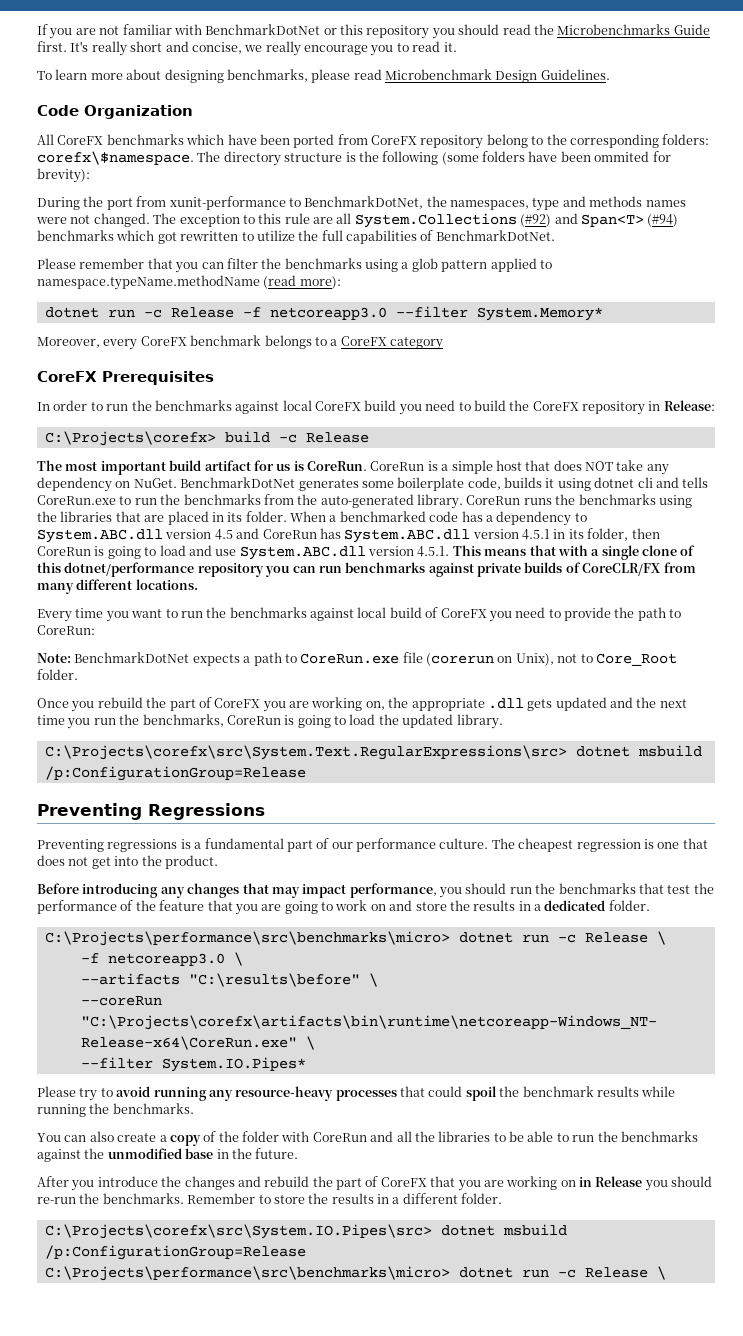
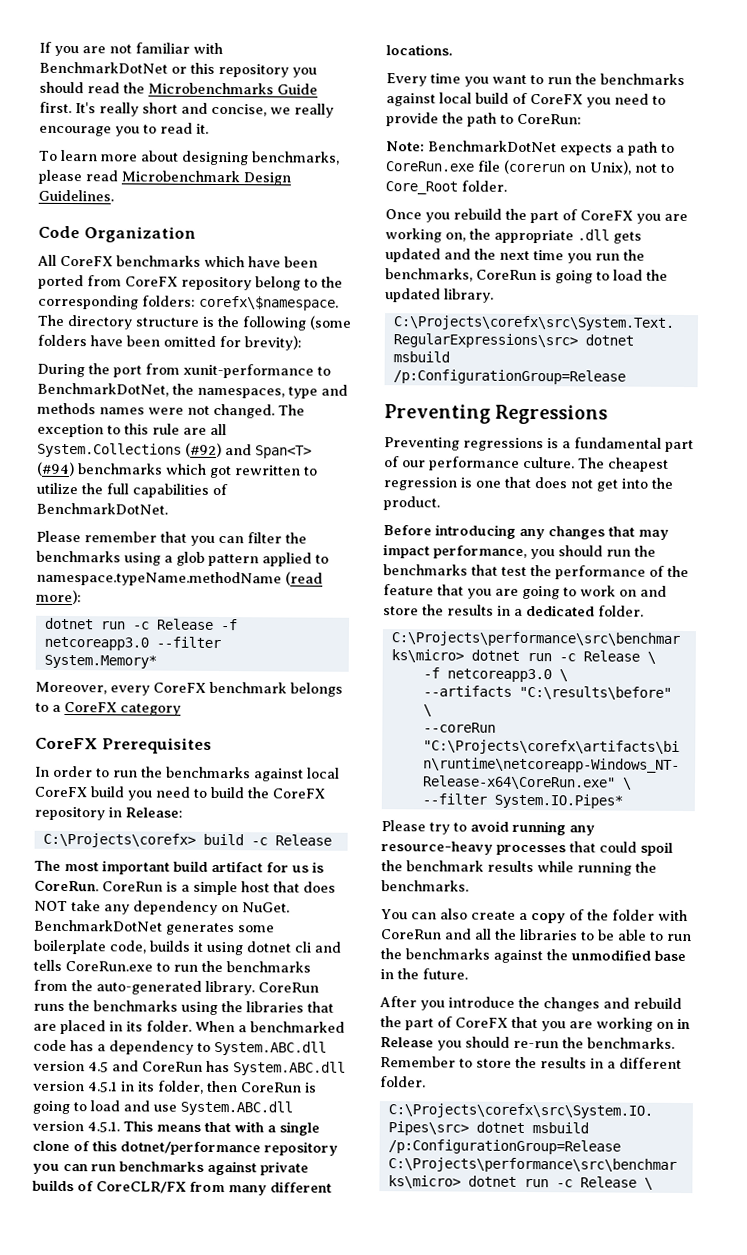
[594,151,650,162] ommited -> [163,335,216,347] omitted

